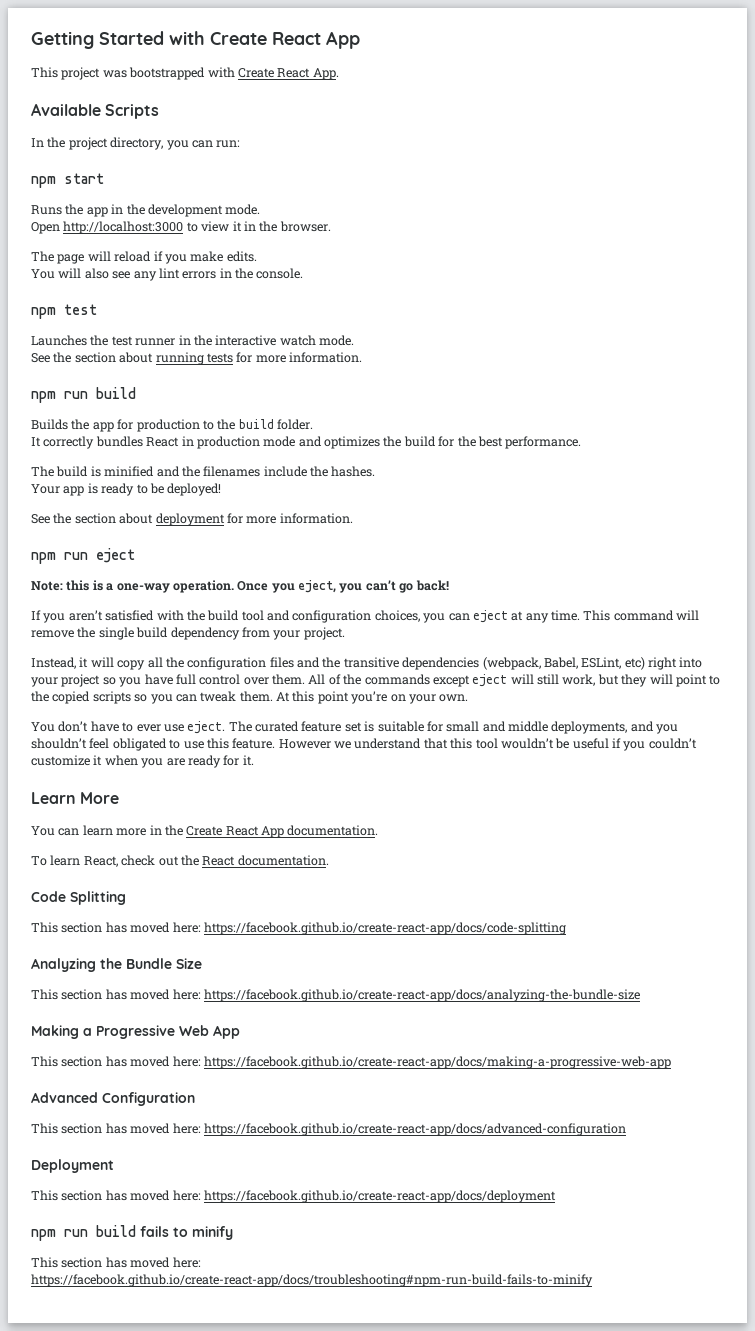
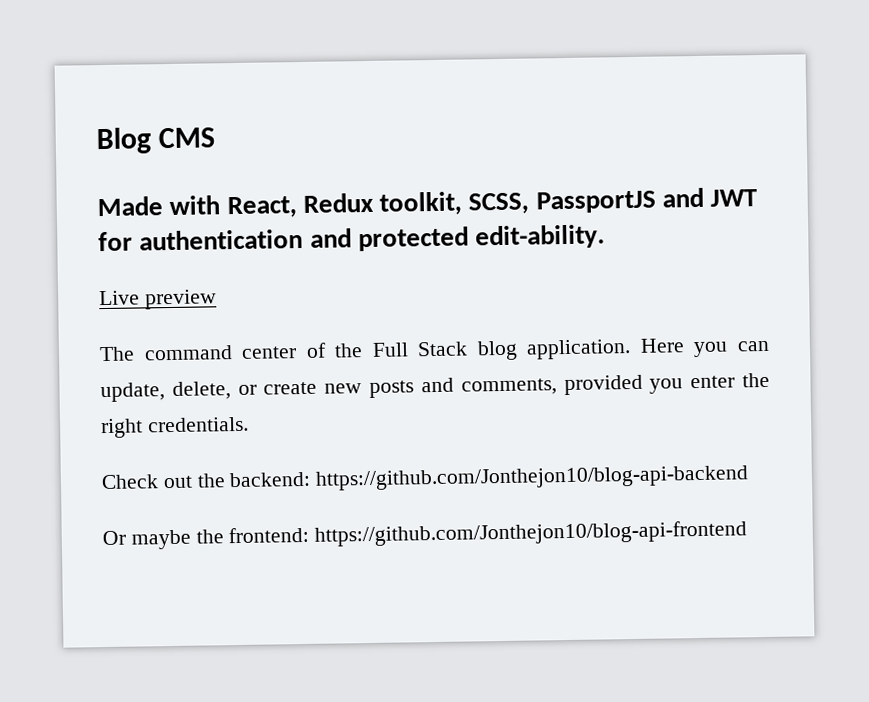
[31,31,360,49] [31,67,339,80] [31,103,160,119] [31,137,241,150] [31,173,104,188] [31,204,261,217] [31,221,331,234] [31,251,257,264] [31,268,304,281] [31,304,97,319] [31,335,354,346] [31,352,362,365] [31,387,136,403] [31,419,313,432] [31,436,582,449] [31,466,376,477] [31,483,222,496] [31,513,353,526] [31,548,135,564] [31,580,449,593] [31,610,700,623] [31,627,345,640] [31,657,703,670] [31,674,721,687] [31,691,469,704] [31,721,679,734] [31,738,697,751] [31,755,254,768] [31,792,120,804] [31,825,379,838] [31,855,329,867] [31,891,126,905] [31,922,566,935] [31,958,202,972] [31,989,640,1002] [31,1025,240,1039] [31,1056,671,1069] [31,1092,195,1106] [31,1123,626,1136] [31,1159,114,1173] [31,1190,556,1203] [31,1225,233,1241] [31,1257,201,1268] [31,1274,593,1287] Getting Started with Create React App // This project was bootstrapped with Create React App. // Available Scripts // In the project directory, you can run: // npm start // Runs the app in the development mode. // Open http://localhost:3000 to view it in the browser. // The page will reload if you make edits. // You will also see any lint errors in the console. // npm test // Launches the test runner in the interactive watch mode. // See the section about running tests for more information. // npm run build // Builds the app for production to the build folder. // It correctly bundles React in production mode and optimizes the build for the best performance. // The build is minified and the filenames include the hashes. // Your app is ready to be deployed! // See the section about deployment for more information. // npm run eject // Note: this is a one-way operation. Once you eject, you can’t go back! // If you aren’t satisfied with the build tool and configuration choices, you can eject at any time. This command will remove the single build dependency from your project. // Instead, it will copy all the configuration files and the transitive dependencies (webpack, Babel, ESLint, etc) right into your project so you have full control over them. All of the commands except eject will still work, but they will point to the copied scripts so you can tweak them. At this point you’re on your own. // You don’t have to ever use eject. The curated feature set is suitable for small and middle deployments, and you shouldn’t feel obligated to use this feature. However we understand that this tool wouldn’t be useful if you couldn’t customize it when you are ready for it. // Learn More // You can learn more in the Create React App documentation. // To learn React, check out the React documentation. // Code Splitting // This section has moved here: https://facebook.github.io/create-react-app/docs/code-splitting // Analyzing the Bundle Size // This section has moved here: https://facebook.github.io/create-react-app/docs/analyzing-the-bundle-size // Making a Progressive Web App // This section has moved here: https://facebook.github.io/create-react-app/docs/making-a-progressive-web-app // Advanced Configuration // This section has moved here: https://facebook.github.io/create-react-app/docs/advanced-configuration // Deployment // This section has moved here: https://facebook.github.io/create-react-app/docs/deployment // npm run build fails to minify // This section has moved here: https://facebook.github.io/create-react-app/docs/troubleshooting#npm-run-build-fails-to-minify -> [96,127,216,155] [97,187,759,219] [98,224,606,252] [99,289,217,310] [99,338,770,362] [100,372,771,403] [100,416,249,439] [101,465,750,491] [102,520,748,550] Blog CMS // Made with React, Redux toolkit, SCSS, PassportJS and JWT for authentication and protected edit-ability. // Live preview // The command center of the Full Stack blog application. Here you can update, delete, or create new posts and comments, provided you enter the right credentials. // Check out the backend: https://github.com/Jonthejon10/blog-api-backend // Or maybe the frontend: https://github.com/Jonthejon10/blog-api-frontend

